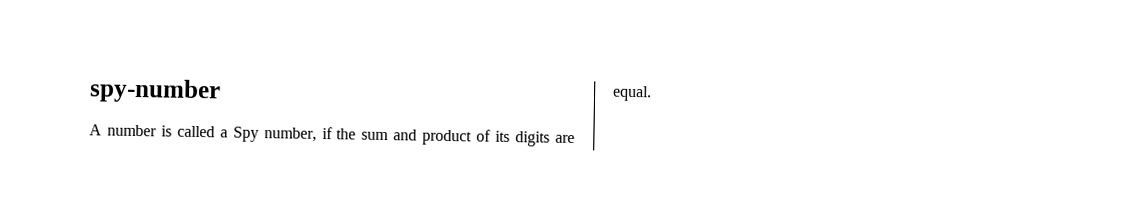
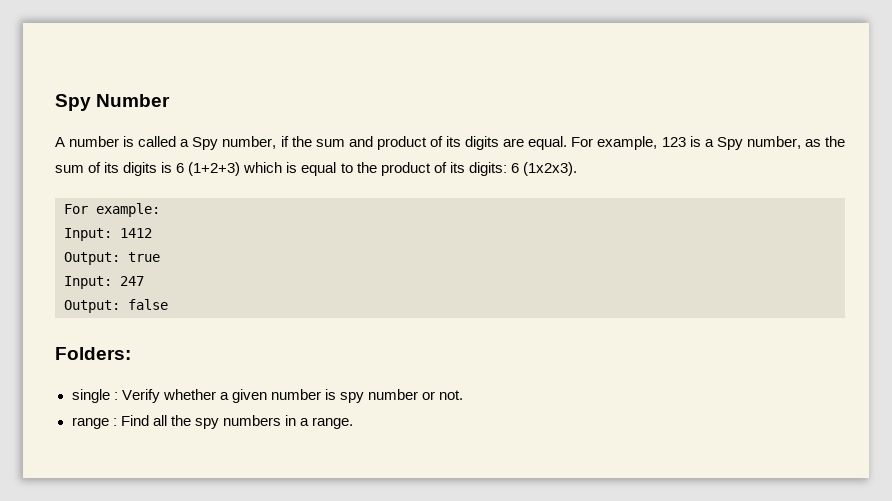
[89,78,221,104] spy-number -> [55,94,171,111] Spy Number
(652, 93) none -> [571,136,846,150] [55,162,577,176] [64,203,160,217] [64,228,152,241] [64,252,160,265] [64,276,144,289] [64,299,168,313] [55,347,131,360] [71,389,464,403] [71,415,353,429] For example, 123 is a Spy number, as the sum of its digits is 6 (1+2+3) which is equal to the product of its digits: 6 (1x2x3). // For example: // Input: 1412 // Output: true // Input: 247 // Output: false // Folders: // single : Verify whether a given number is spy number or not. // range : Find all the spy numbers in a range.

